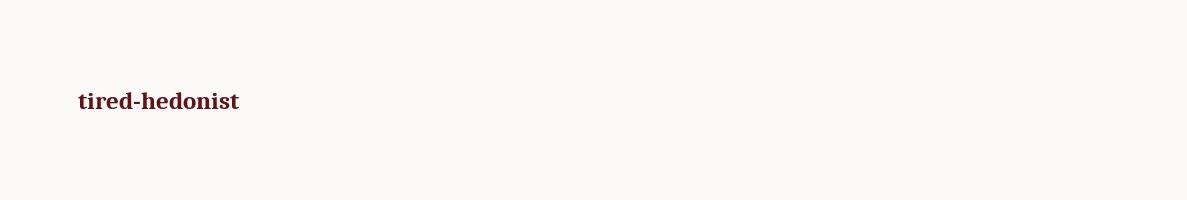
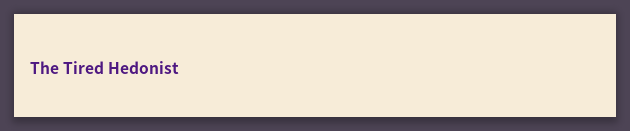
[78,92,240,109] tired-hedonist -> [30,61,180,74] The Tired Hedonist

